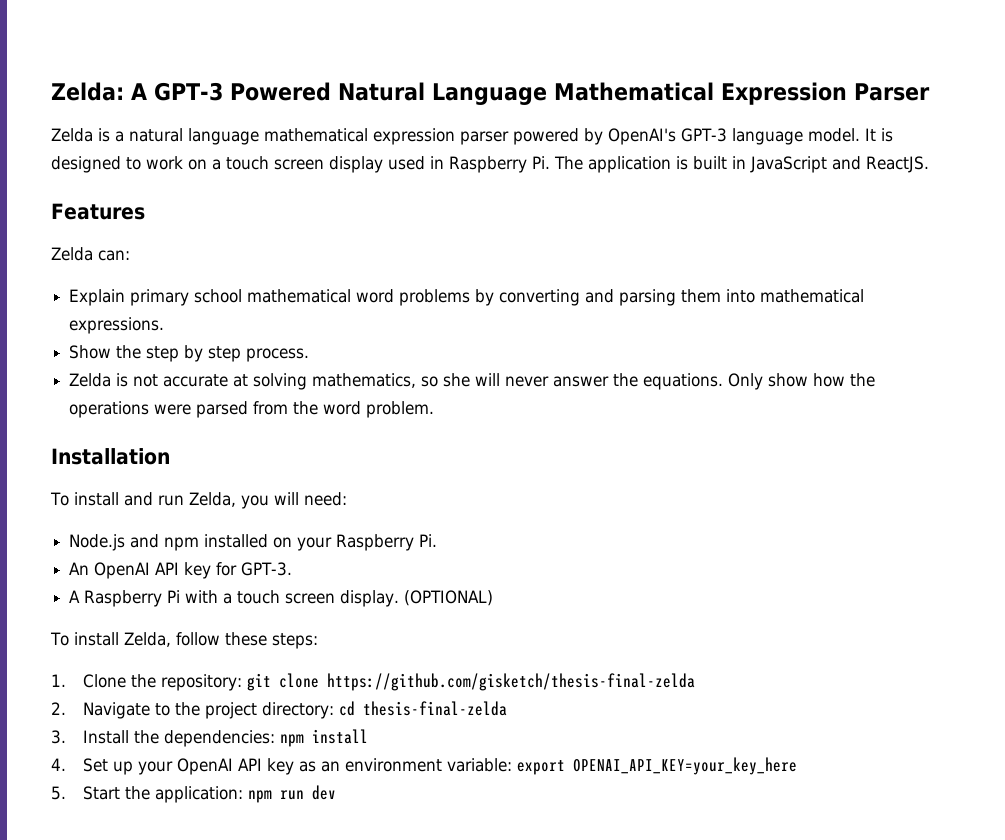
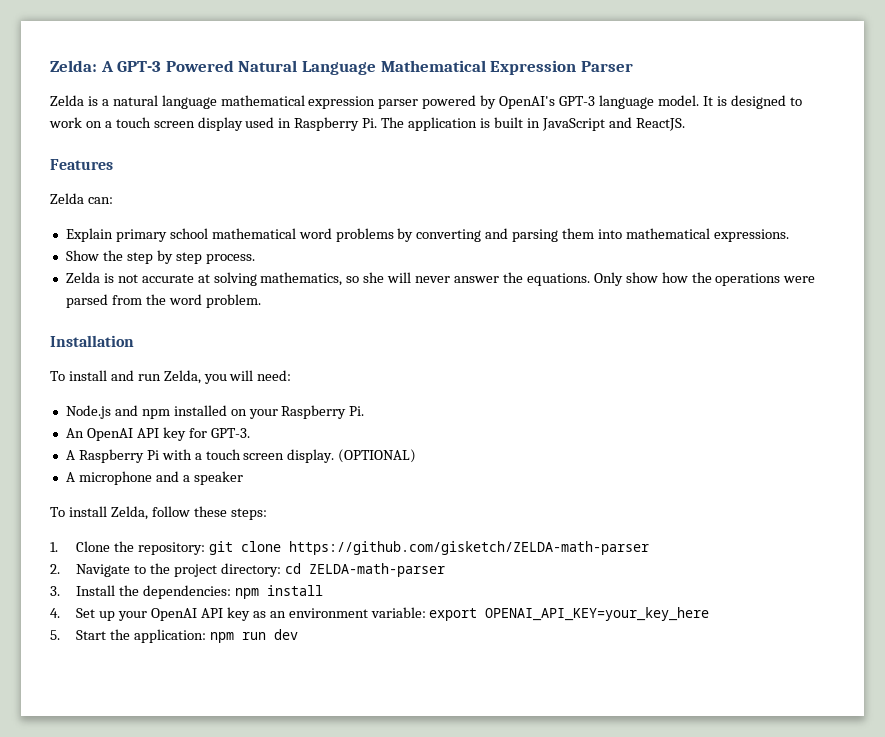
(494, 598) none -> [65,471,243,485] // A microphone and a speaker
[326,673,695,691] https://github.com/gisketch/thesis-final-zelda -> [289,541,650,555] https://github.com/gisketch/ZELDA-math-parser
[362,701,507,716] thesis-final-zelda -> [308,563,445,577] ZELDA-math-parser

